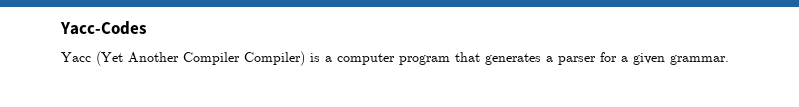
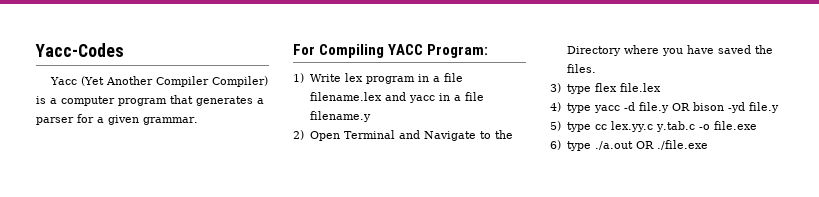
(729, 60) none -> [293,44,489,58] [293,73,463,84] [309,92,484,103] [309,111,371,122] [293,130,513,141] [566,45,773,56] [566,64,596,73] [550,83,661,94] [550,102,779,113] [550,121,758,132] [550,140,708,151] // For Compiling YACC Program: // 1) Write lex program in a file filename.lex and yacc in a file filename.y // 2) Open Terminal and Navigate to the Directory where you have saved the files. // 3) type flex file.lex // 4) type yacc -d file.y OR bison -yd file.y // 5) type cc lex.yy.c y.tab.c -o file.exe // 6) type ./a.out OR ./file.exe

